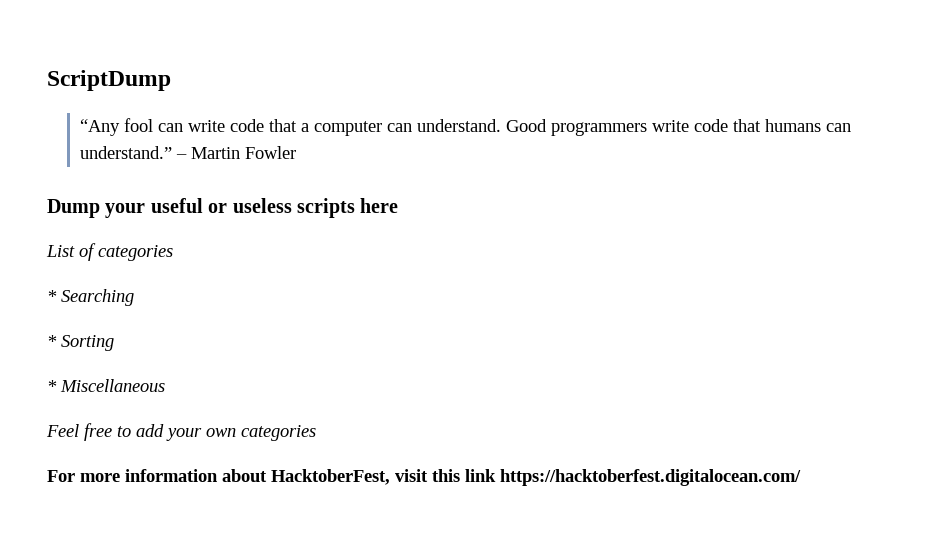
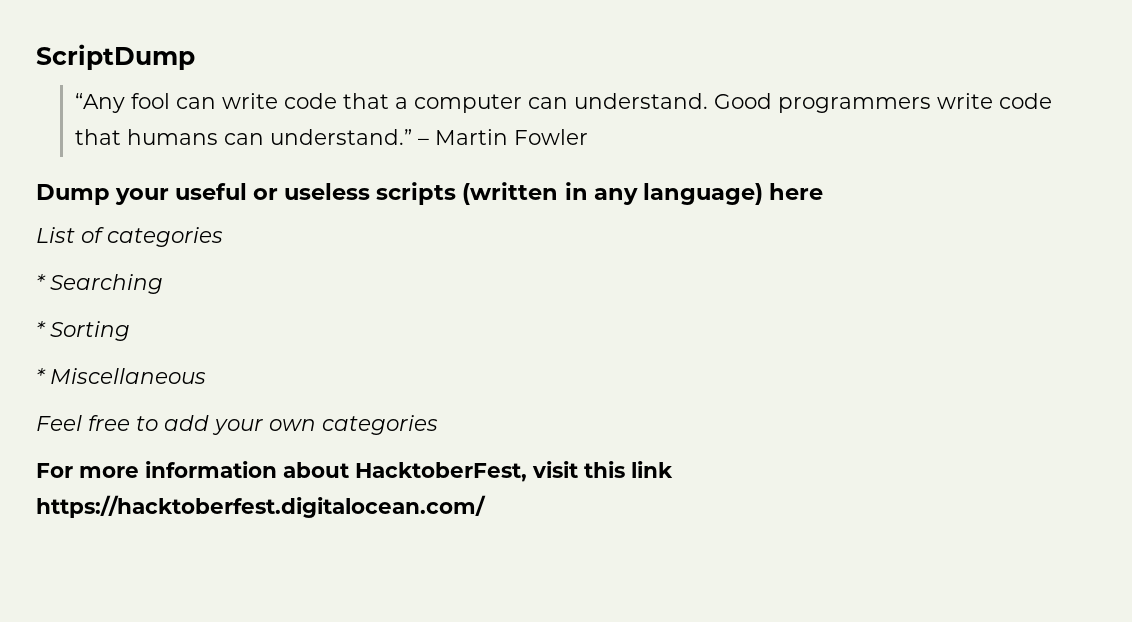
(355, 208) none -> [462,182,763,205] (written in any language)

